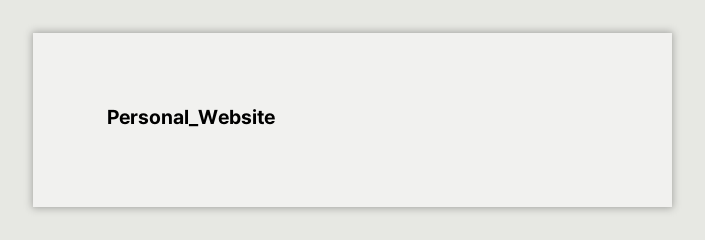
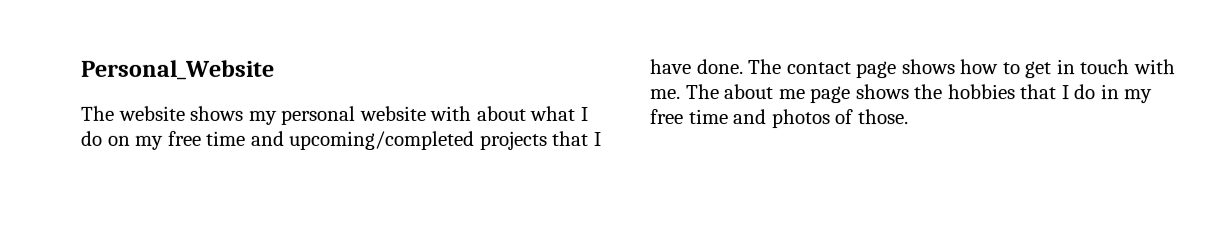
(275, 118) none -> [80,105,589,125] [80,130,601,150] [650,59,1176,79] [650,84,1154,104] [649,109,909,129] // The website shows my personal website with about what I do on my free time and upcoming/completed projects that I have done. The contact page shows how to get in touch with me. The about me page shows the hobbies that I do in my free time and photos of those.

